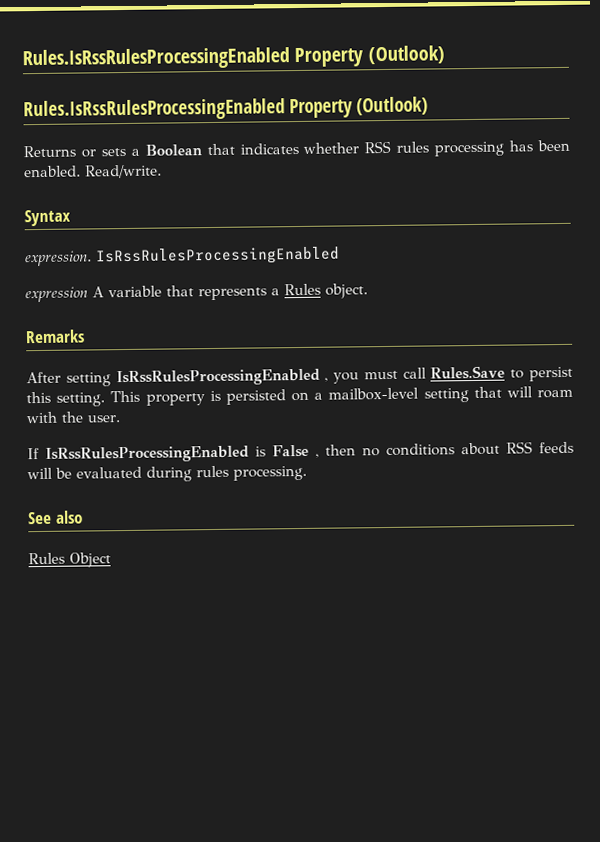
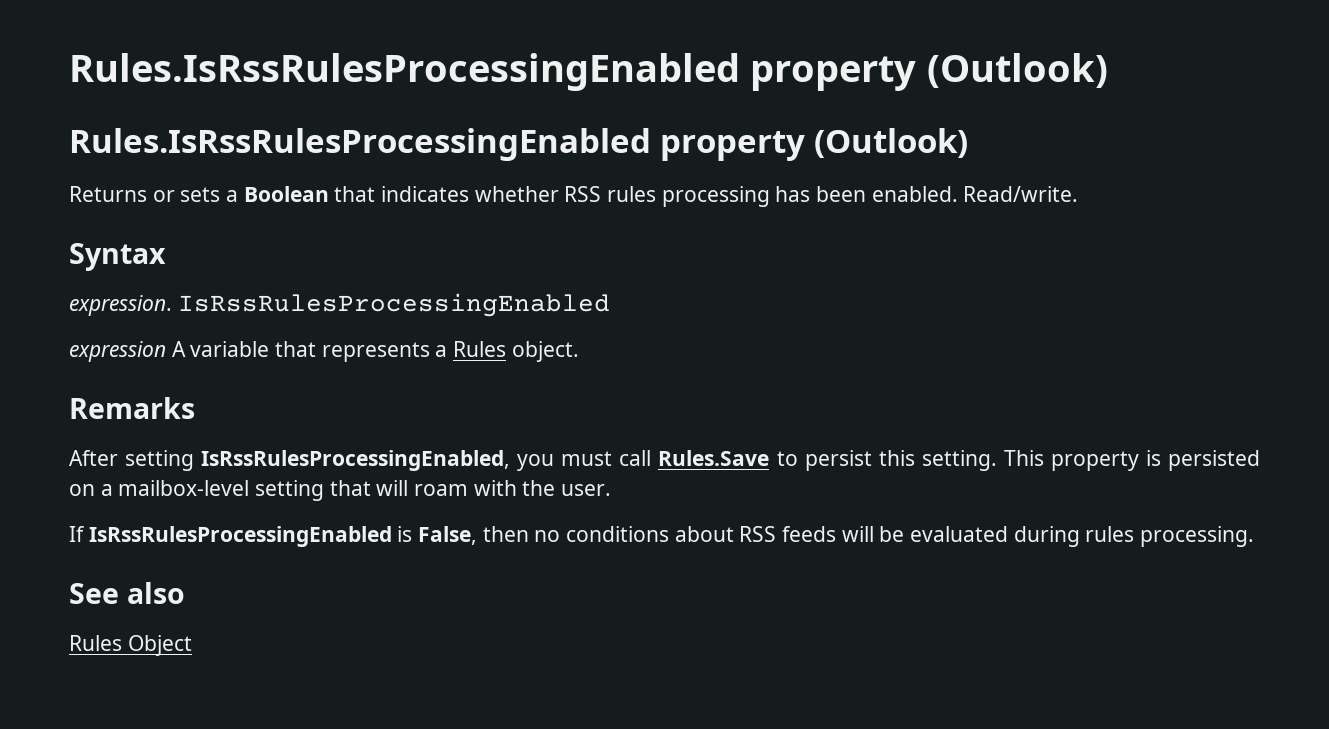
[22,47,364,71] Rules.IsRssRulesProcessingEnabled Property -> [69,53,917,91] Rules.IsRssRulesProcessingEnabled property
[289,98,353,119] Property -> [660,131,805,161] property
[115,368,329,387] IsRssRulesProcessingEnabled , -> [201,450,511,471] IsRssRulesProcessingEnabled,
[272,444,319,458] False , -> [418,526,478,545] False,

